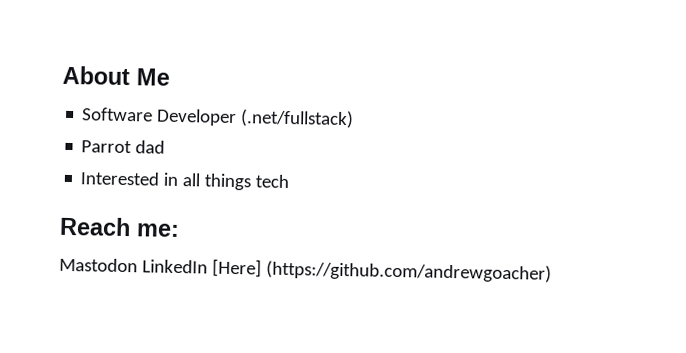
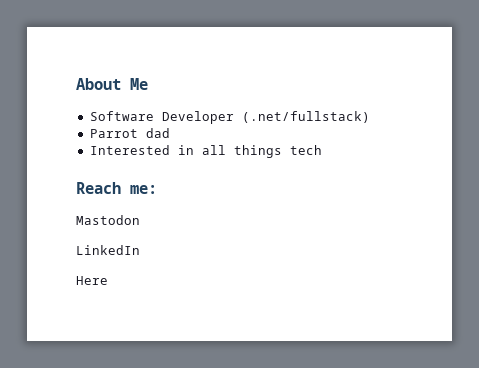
(138, 265) none -> (140, 220) //
[211,258,552,283] [Here] (https://github.com/andrewgoacher) -> [76,276,108,285] // Here

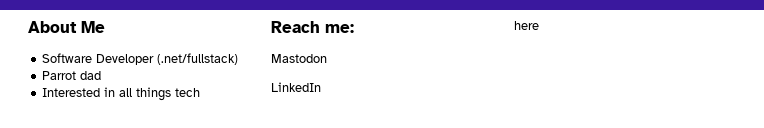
[76,276,108,285] Here -> [514,21,539,30] here

